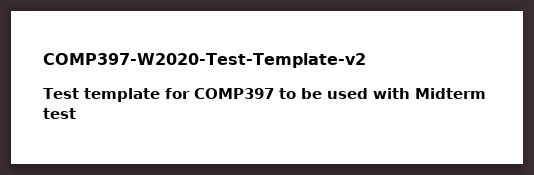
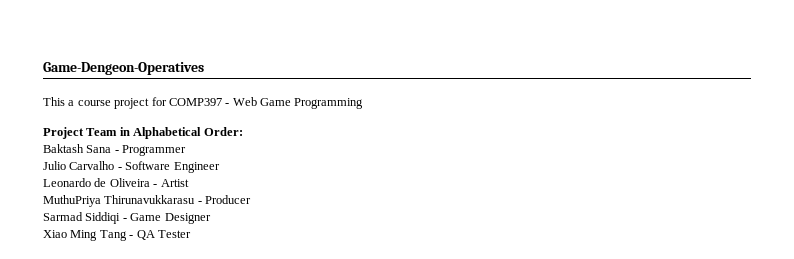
[43,53,366,68] [43,88,486,102] [43,108,76,119] COMP397-W2020-Test-Template-v2 // Test template for COMP397 to be used with Midterm test -> [43,62,204,75] [43,97,364,109] [43,127,243,139] [43,144,187,156] [43,161,220,173] [43,178,189,187] [43,195,252,207] [43,212,211,224] [43,230,191,241] Game-Dengeon-Operatives // This a course project for COMP397 - Web Game Programming // Project Team in Alphabetical Order: // Baktash Sana - Programmer // Julio Carvalho - Software Engineer // Leonardo de Oliveira - Artist // MuthuPriya Thirunavukkarasu - Producer // Sarmad Siddiqi - Game Designer // Xiao Ming Tang - QA Tester

